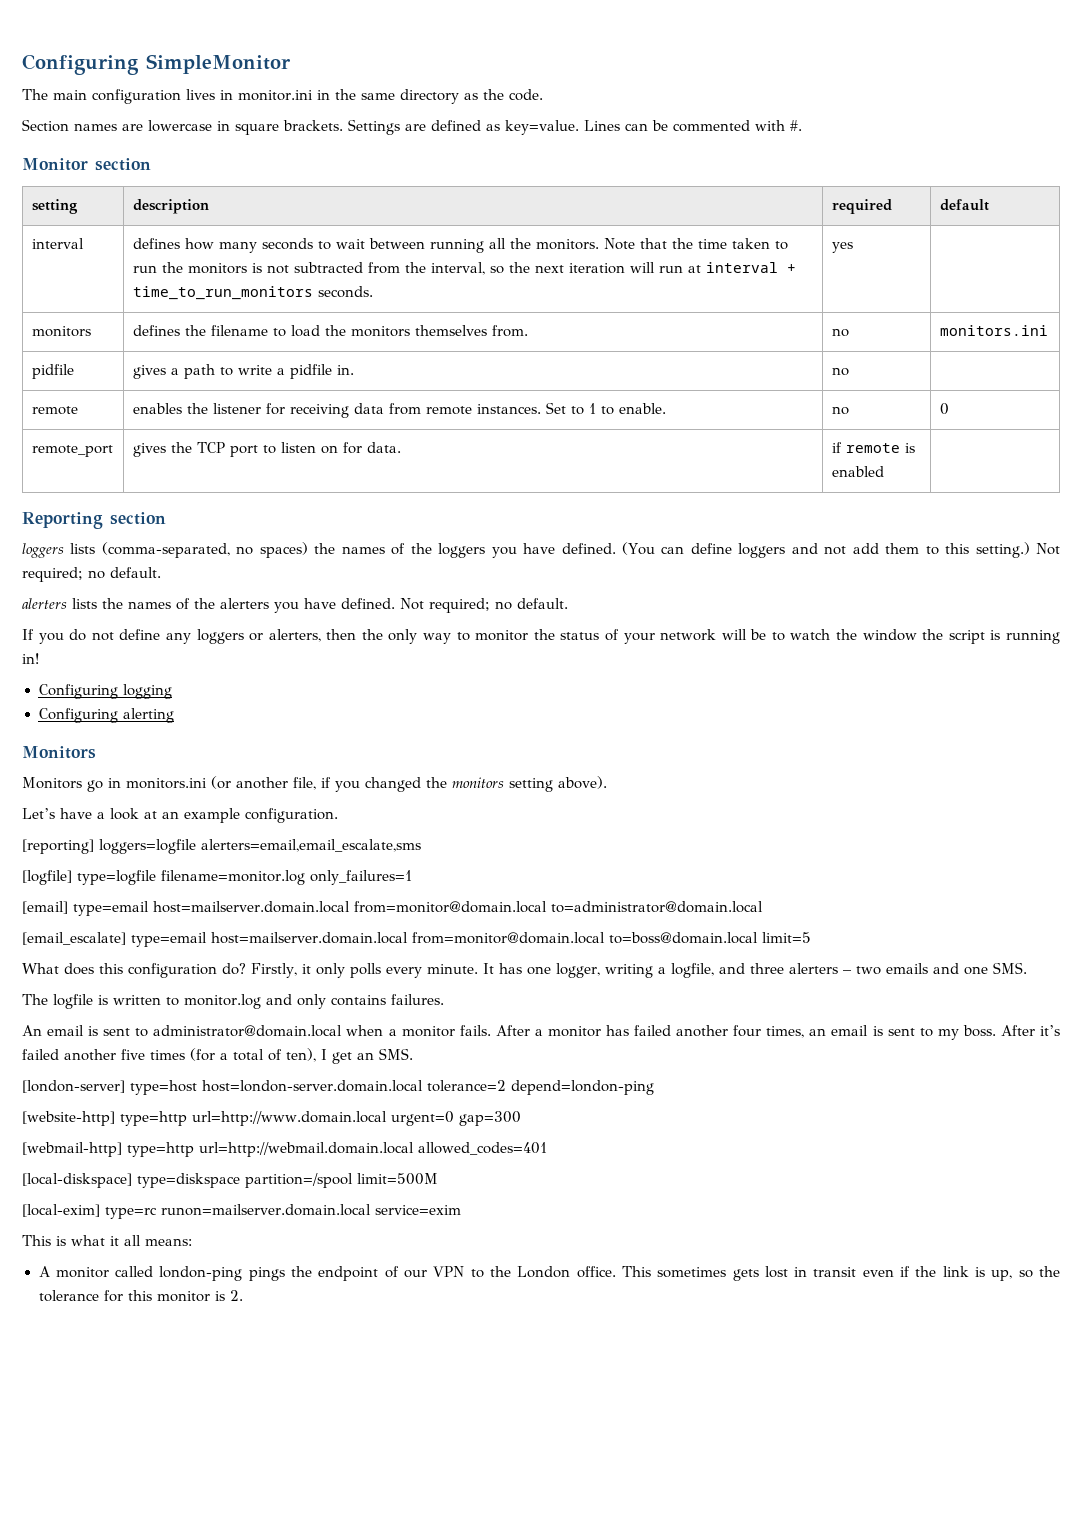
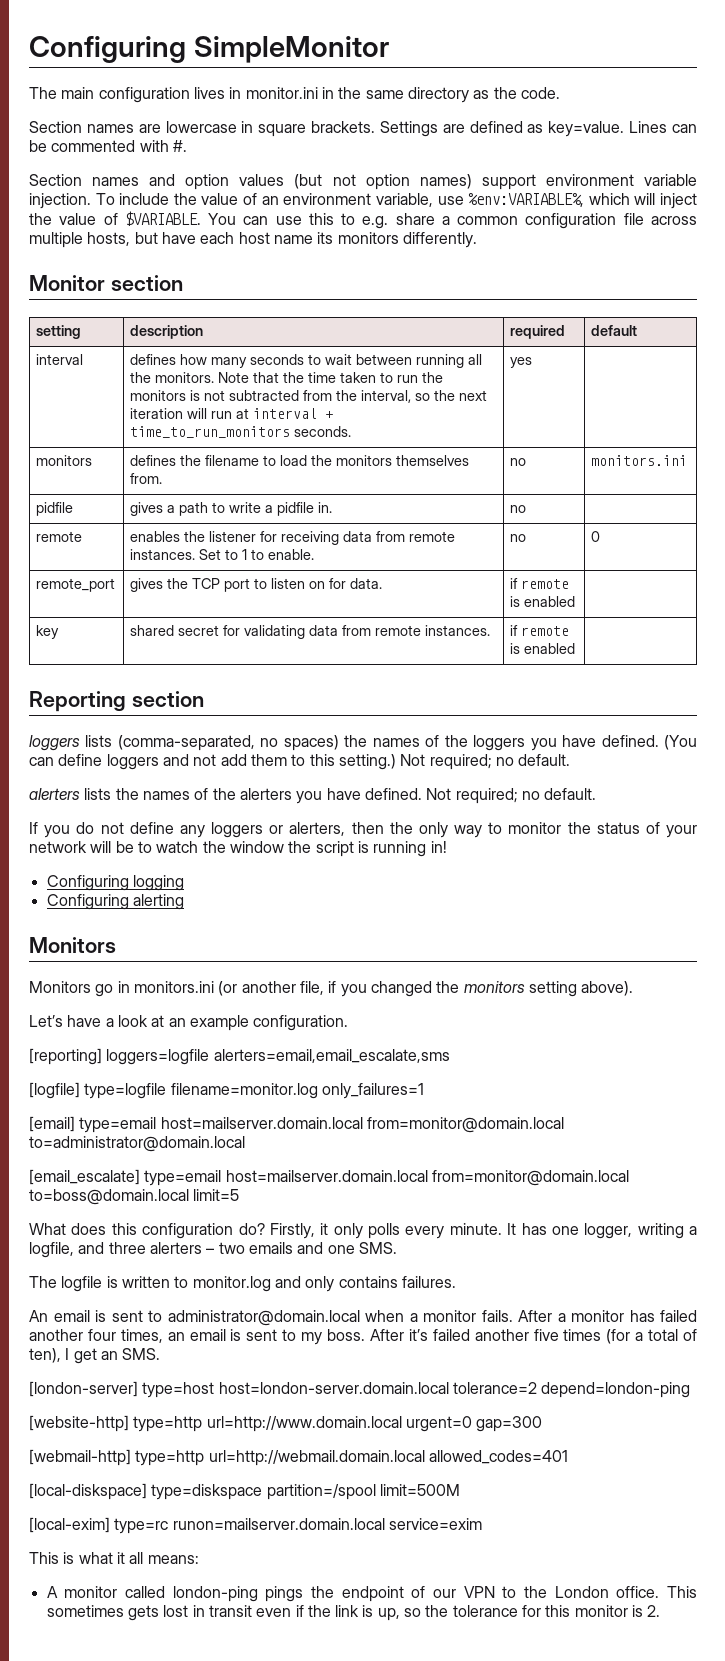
(802, 125) none -> [29,174,698,190] [29,193,698,209] [29,211,697,229] [29,232,477,248] // Section names and option values (but not option names) support environment variable injection. To include the value of an environment variable, use %env:VARIABLE%, which will inject the value of $VARIABLE. You can use this to e.g. share a common configuration file across multiple hosts, but have each host name its monitors differently.
(884, 471) none -> [36,625,60,639] [130,625,491,639] [510,625,570,636] [510,643,576,654] // key | shared secret for validating data from remote instances. | if remote is enabled |

